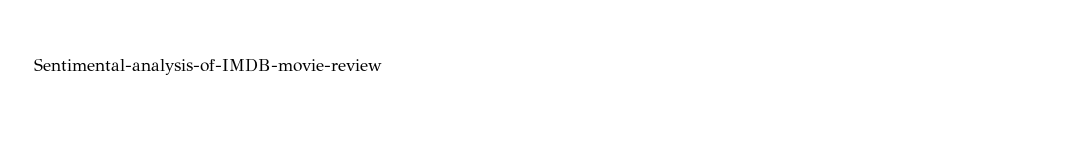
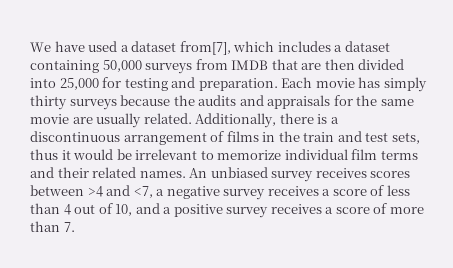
[34,58,382,75] Sentimental-analysis-of-IMDB-movie-review -> [30,41,390,55] [30,59,405,74] [30,77,427,92] [30,95,414,110] [30,113,339,128] [30,131,420,145] [30,149,418,160] [30,167,411,182] [30,185,410,200] [30,203,424,218] [30,221,75,232] We have used a dataset from[7], which includes a dataset containing 50,000 surveys from IMDB that are then divided into 25,000 for testing and preparation. Each movie has simply thirty surveys because the audits and appraisals for the same movie are usually related. Additionally, there is a discontinuous arrangement of films in the train and test sets, thus it would be irrelevant to memorize individual film terms and their related names. An unbiased survey receives scores between >4 and <7, a negative survey receives a score of less than 4 out of 10, and a positive survey receives a score of more than 7.

